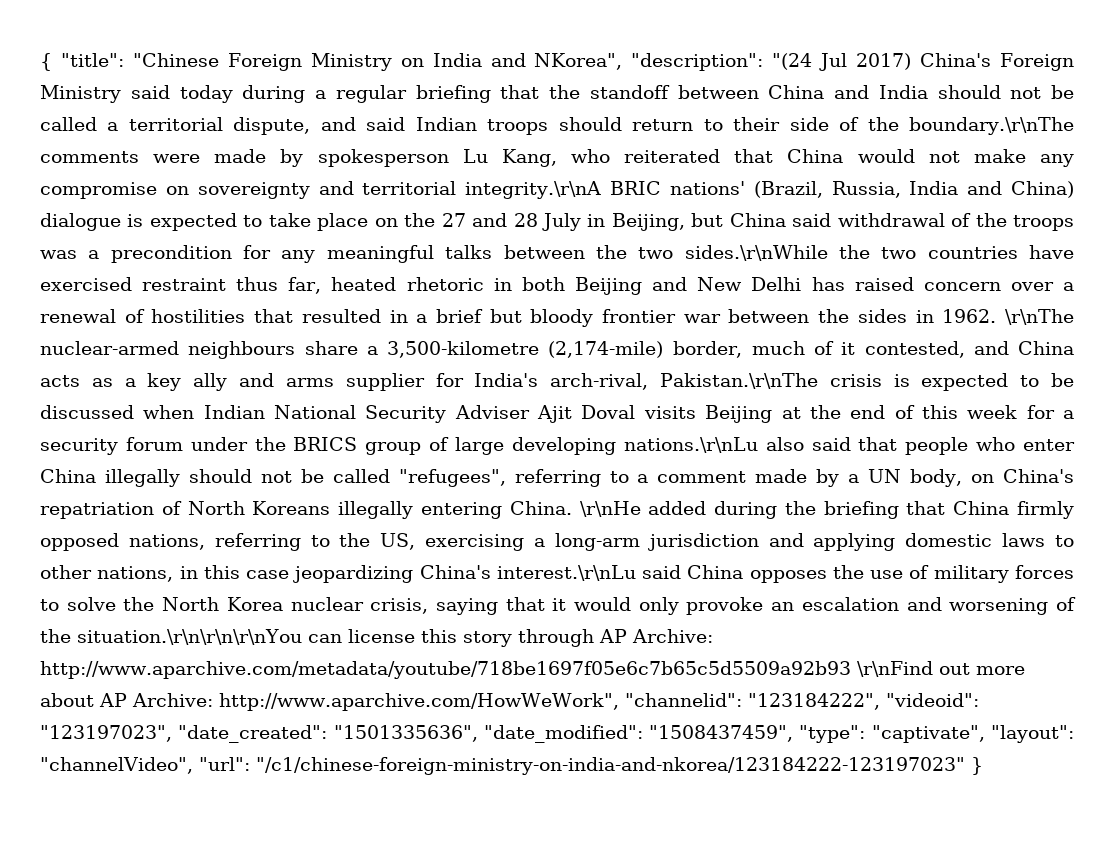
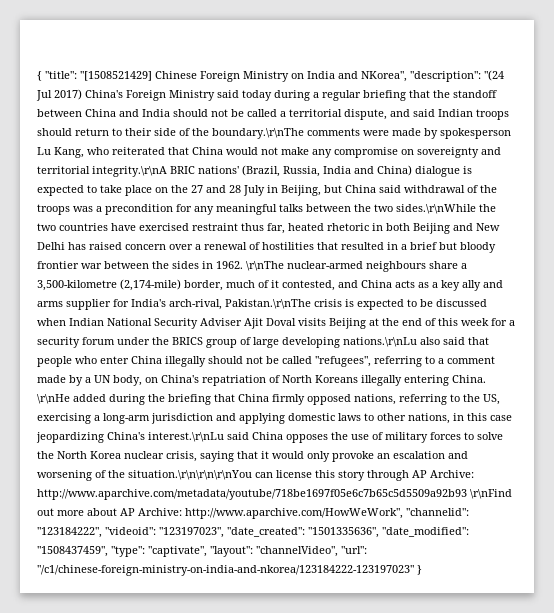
[132,53,219,67] "Chinese -> [80,71,197,81] "[1508521429] Chinese

